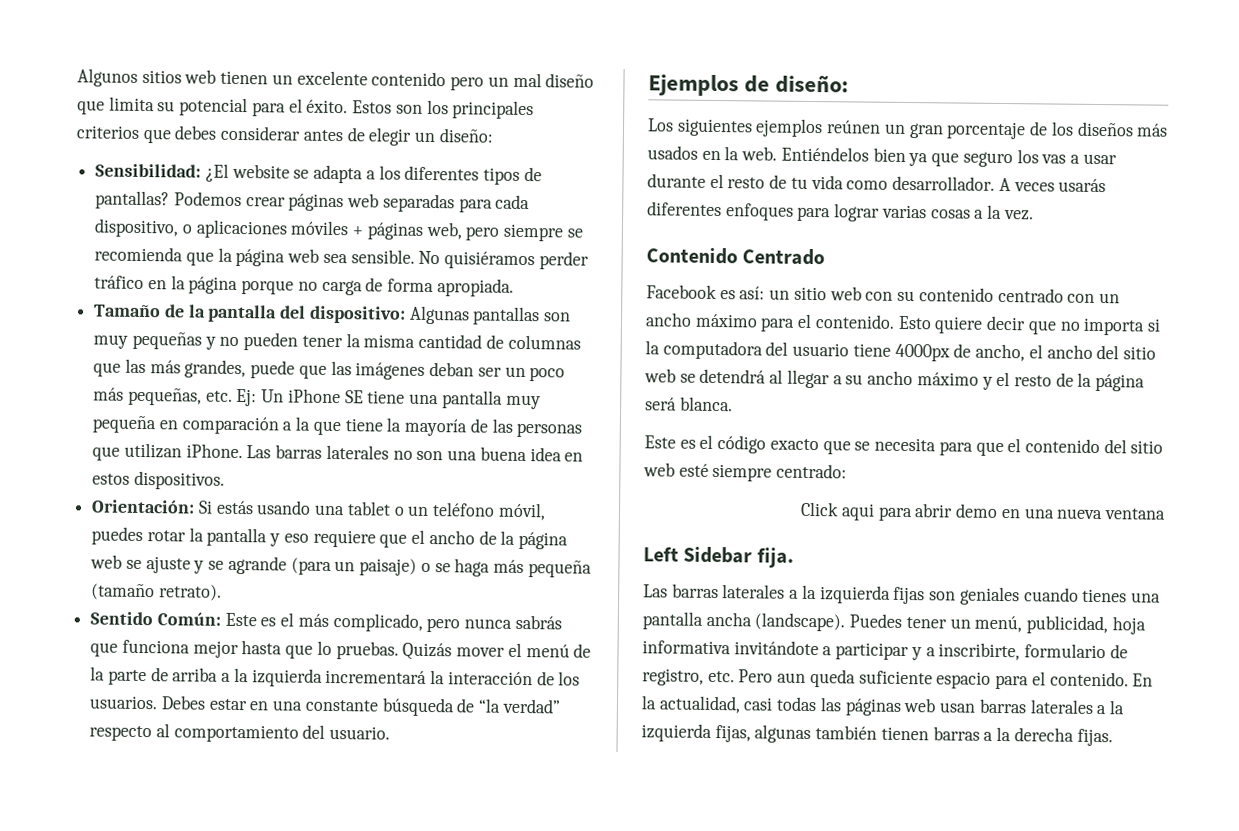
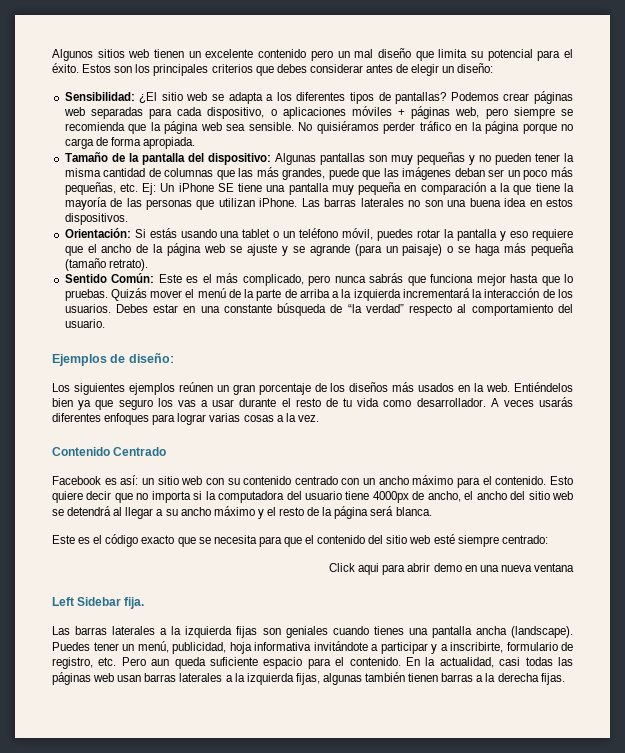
[231,163,290,179] website -> [161,92,208,101] sitio web

